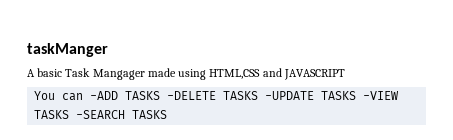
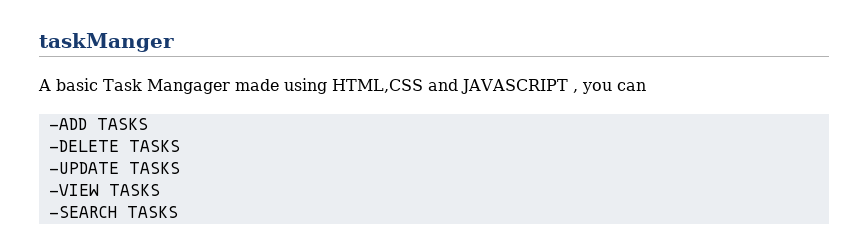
[34,91,84,101] // You can -> [572,82,646,94] , you can //
(161, 95) none -> (148, 124) //
(259, 95) none -> (180, 146) //
(357, 95) none -> (180, 168) //
(70, 114) none -> (160, 190) //

